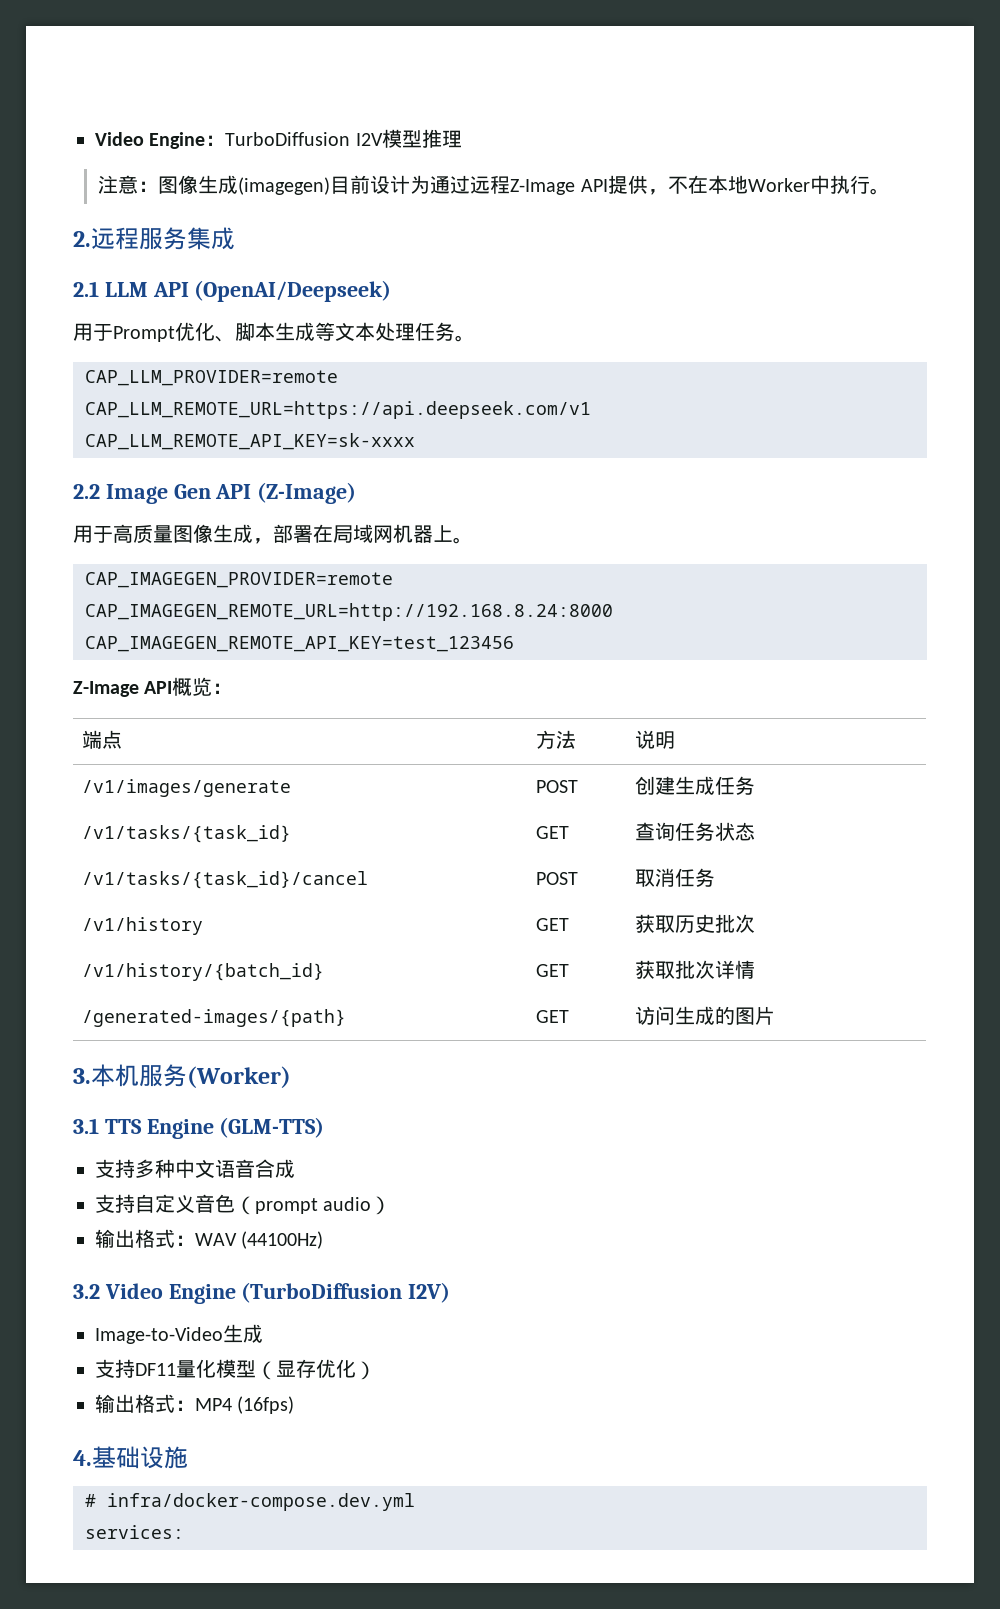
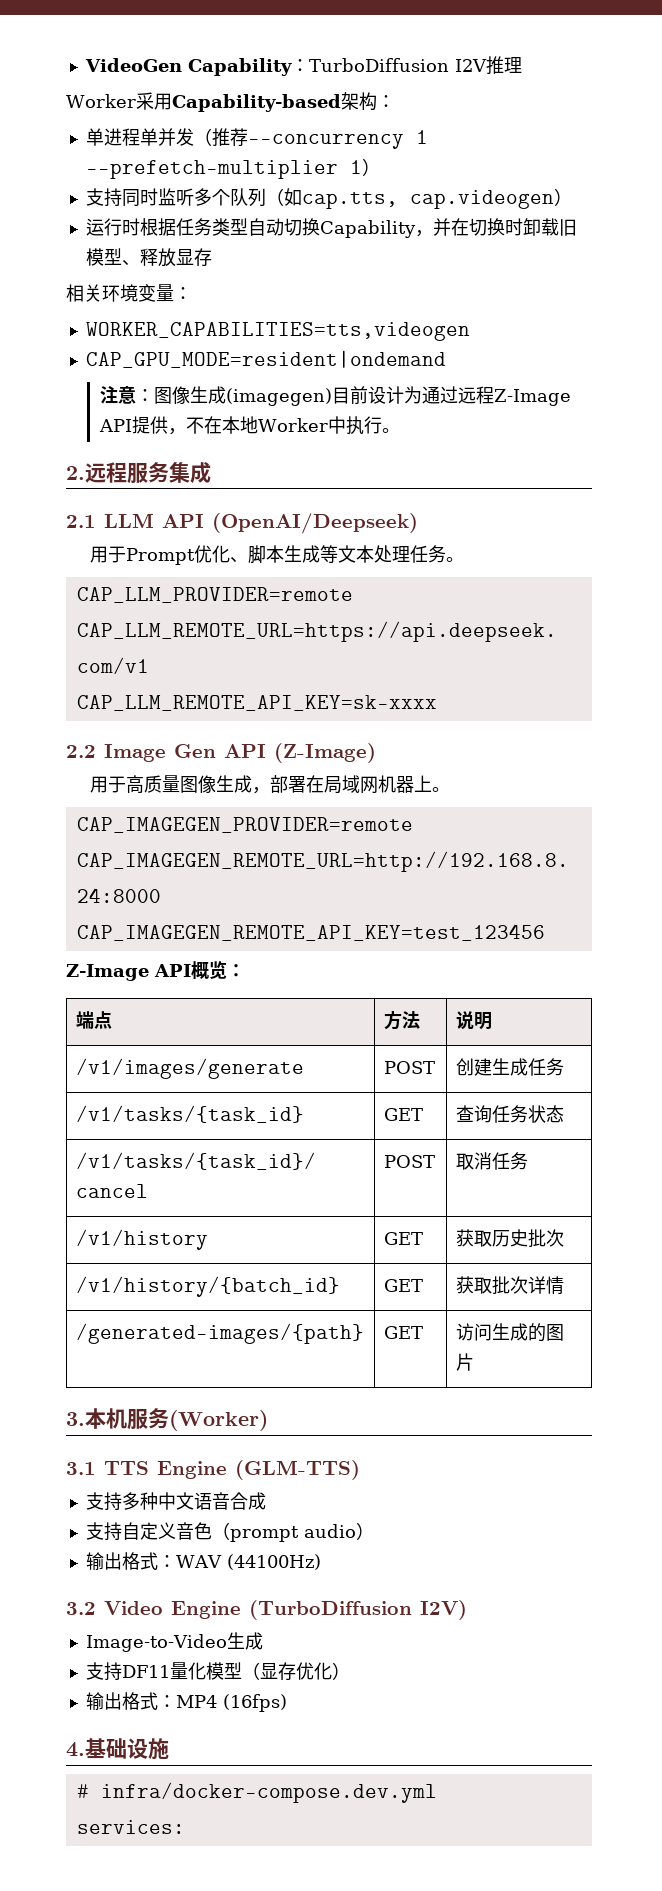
[95,132,206,149] Video Engine -> [84,58,292,76] VideoGen Capability
[381,129,462,148] 模型推理 -> [485,56,522,75] [66,92,395,112] [85,128,428,149] [85,158,380,179] [85,188,572,209] [85,218,577,238] [85,248,212,267] [66,284,192,302] [85,322,470,341] [85,350,446,368] 推理 // Worker采用Capability-based架构： // 单进程单并发（推荐--concurrency 1 --prefetch-multiplier 1） // 支持同时监听多个队列（如cap.tts, cap.videogen） // 运行时根据任务类型自动切换Capability，并在切换时卸载旧模型、释放显存 // 相关环境变量： // WORKER_CAPABILITIES=tts,videogen // CAP_GPU_MODE=resident|ondemand

